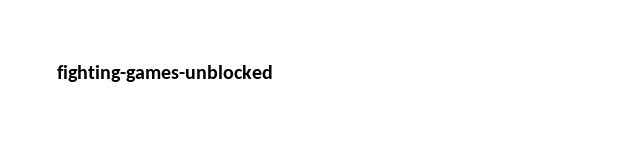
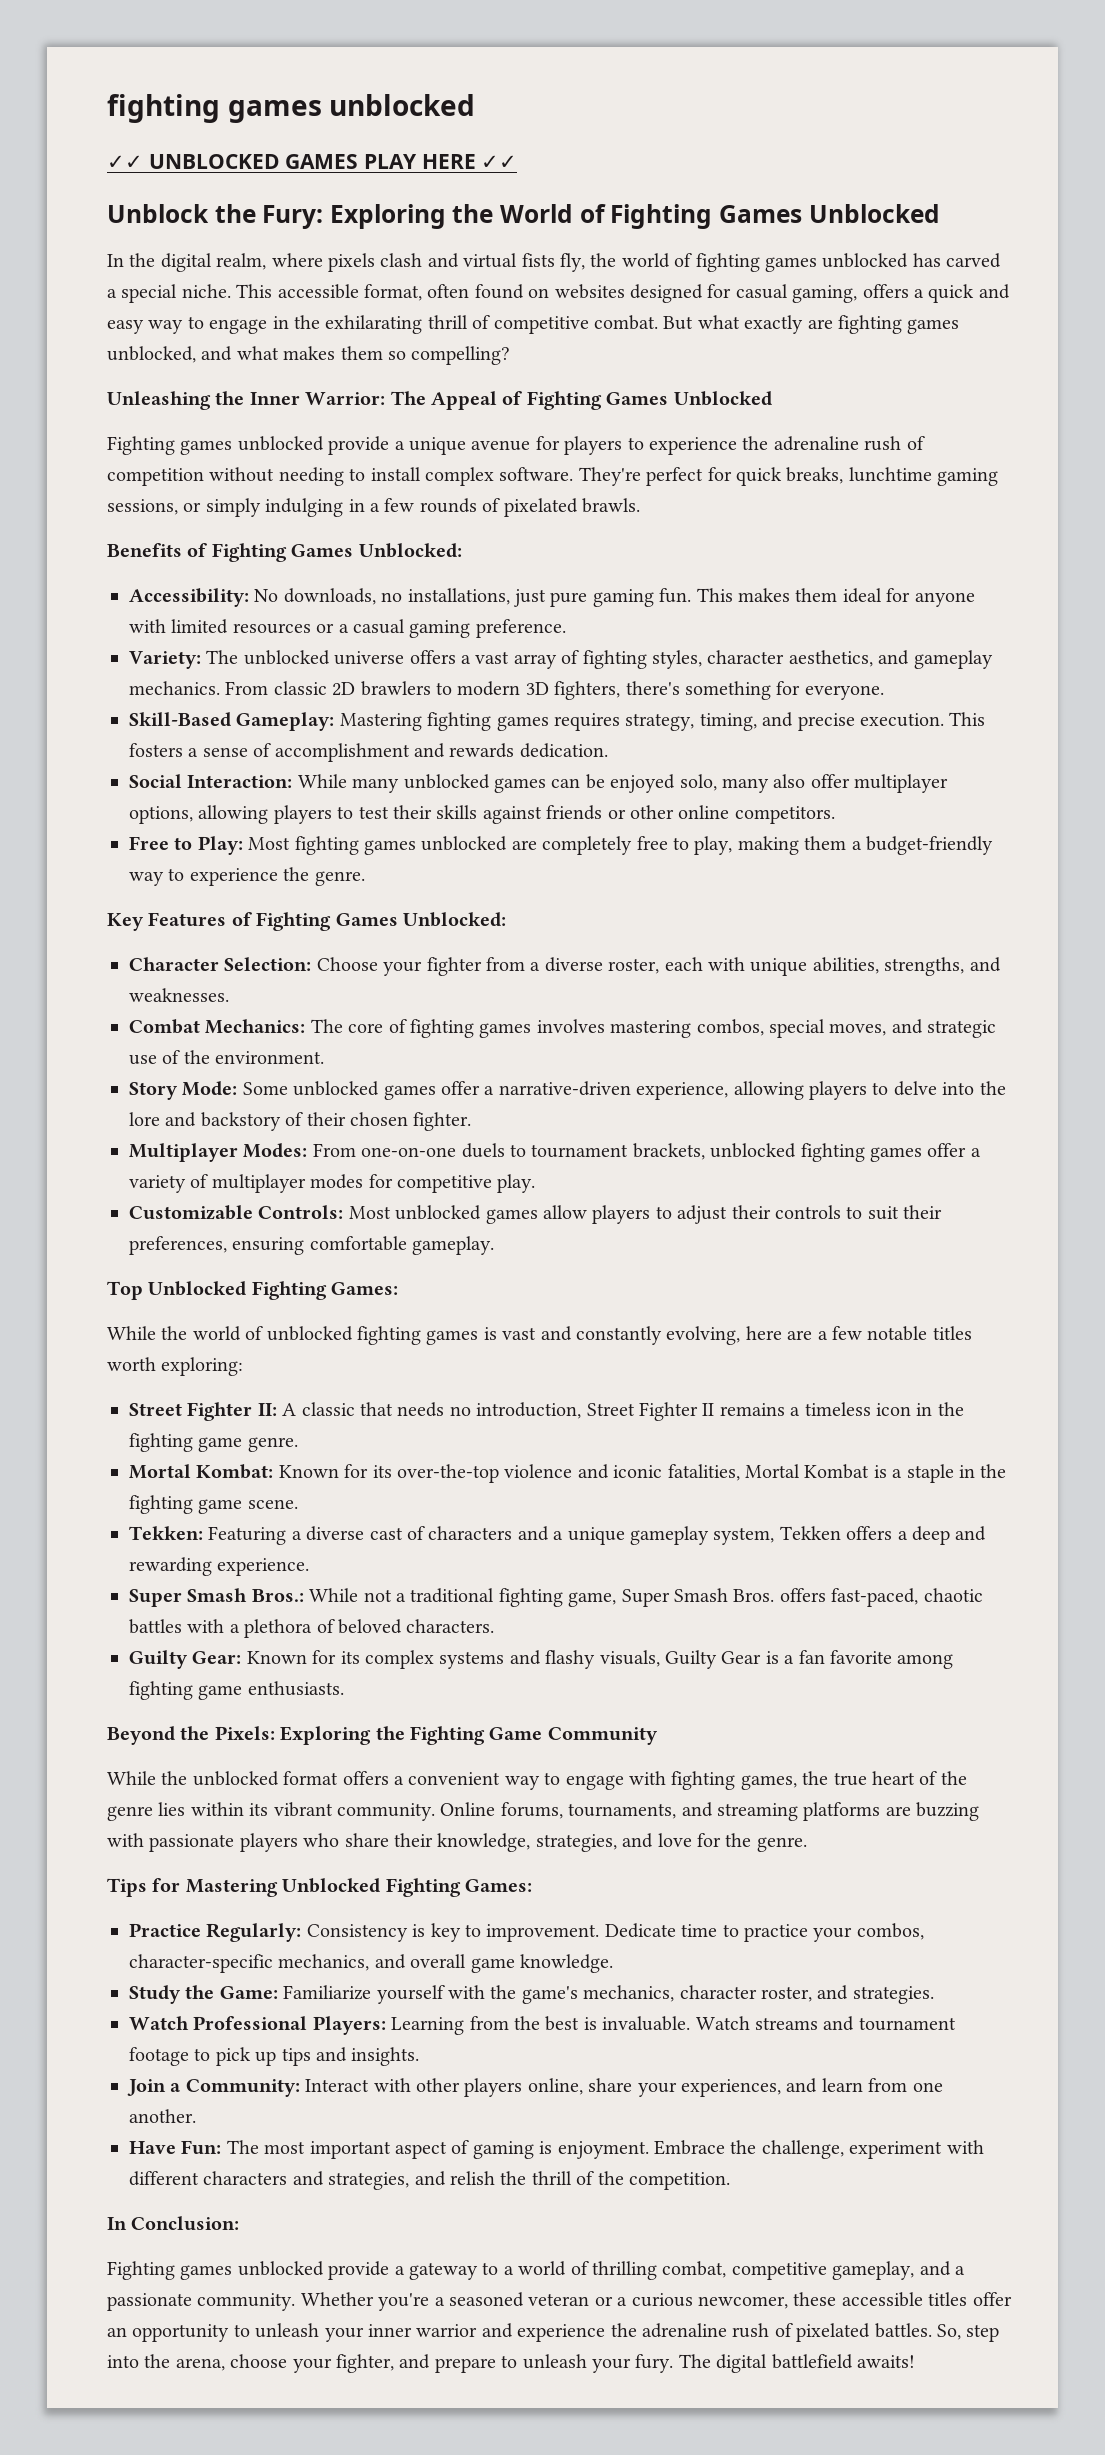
[57,65,273,82] fighting-games-unblocked -> [107,94,476,123] [107,154,518,169] [107,204,940,229] [107,253,1002,272] [107,284,1010,303] [107,315,960,334] [107,346,511,365] [107,391,772,410] [107,436,925,455] [107,467,999,486] [107,498,640,517] [107,543,462,562] [129,588,975,607] [129,619,566,638] [129,650,993,669] [129,681,884,700] [129,712,986,731] [129,743,608,762] [129,774,949,793] [129,805,835,824] [129,836,993,855] [129,867,365,886] [107,912,506,931] [129,957,1001,976] [129,988,229,1002] [129,1019,997,1038] [129,1050,325,1065] [129,1081,1006,1100] [129,1112,472,1131] [129,1143,981,1162] [129,1174,536,1193] [129,1205,943,1224] [129,1236,495,1255] [107,1281,399,1300] [107,1326,972,1345] [107,1357,244,1376] [129,1402,964,1421] [129,1433,298,1452] [129,1464,1007,1483] [129,1495,298,1514] [129,1526,987,1545] [129,1557,310,1576] [129,1588,983,1607] [129,1619,495,1638] [129,1650,954,1669] [129,1681,344,1700] [107,1726,658,1745] [107,1771,967,1790] [107,1802,980,1821] [107,1833,807,1852] [107,1878,532,1897] [129,1923,924,1942] [129,1954,613,1973] [129,1985,934,2004] [129,2016,956,2035] [129,2047,420,2066] [127,2078,943,2097] [129,2109,196,2123] [129,2140,984,2159] [129,2171,730,2190] [107,2216,240,2231] [107,2261,965,2280] [107,2292,1012,2311] [107,2323,1000,2342] [107,2354,915,2373] fighting games unblocked // ✓✓ UNBLOCKED GAMES PLAY HERE ✓✓ // Unblock the Fury: Exploring the World of Fighting Games Unblocked // In the digital realm, where pixels clash and virtual fists fly, the world of fighting games unblocked has carved a special niche. This accessible format, often found on websites designed for casual gaming, offers a quick and easy way to engage in the exhilarating thrill of competitive combat. But what exactly are fighting games unblocked, and what makes them so compelling? // Unleashing the Inner Warrior: The Appeal of Fighting Games Unblocked // Fighting games unblocked provide a unique avenue for players to experience the adrenaline rush of competition without needing to install complex software. They're perfect for quick breaks, lunchtime gaming sessions, or simply indulging in a few rounds of pixelated brawls. // Benefits of Fighting Games Unblocked: // Accessibility: No downloads, no installations, just pure gaming fun. This makes them ideal for anyone with limited resources or a casual gaming preference. // Variety: The unblocked universe offers a vast array of fighting styles, character aesthetics, and gameplay mechanics. From classic 2D brawlers to modern 3D fighters, there's something for everyone. // Skill-Based Gameplay: Mastering fighting games requires strategy, timing, and precise execution. This fosters a sense of accomplishment and rewards dedication. // Social Interaction: While many unblocked games can be enjoyed solo, many also offer multiplayer options, allowing players to test their skills against friends or other online competitors. // Free to Play: Most fighting games unblocked are completely free to play, making them a budget-friendly way to experience the genre. // Key Features of Fighting Games Unblocked: // Character Selection: Choose your fighter from a diverse roster, each with unique abilities, strengths, and weaknesses. // Combat Mechanics: The core of fighting games involves mastering combos, special moves, and strategic use of the environment. // Story Mode: Some unblocked games offer a narrative-driven experience, allowing players to delve into the lore and backstory of their chosen fighter. // Multiplayer Modes: From one-on-one duels to tournament brackets, unblocked fighting games offer a variety of multiplayer modes for competitive play. // Customizable Controls: Most unblocked games allow players to adjust their controls to suit their preferences, ensuring comfortable gameplay. // Top Unblocked Fighting Games: // While the world of unblocked fighting games is vast and constantly evolving, here are a few notable titles worth exploring: // Street Fighter II: A classic that needs no introduction, Street Fighter II remains a timeless icon in the fighting game genre. // Mortal Kombat: Known for its over-the-top violence and iconic fatalities, Mortal Kombat is a staple in the fighting game scene. // Tekken: Featuring a diverse cast of characters and a unique gameplay system, Tekken offers a deep and rewarding experience. // Super Smash Bros.: While not a traditional fighting game, Super Smash Bros. offers fast-paced, chaotic battles with a plethora of beloved characters. // Guilty Gear: Known for its complex systems and flashy visuals, Guilty Gear is a fan favorite among fighting game enthusiasts. // Beyond the Pixels: Exploring the Fighting Game Community // While the unblocked format offers a convenient way to engage with fighting games, the true heart of the genre lies within its vibrant community. Online forums, tournaments, and streaming platforms are buzzing with passionate players who share their knowledge, strategies, and love for the genre. // Tips for Mastering Unblocked Fighting Games: // Practice Regularly: Consistency is key to improvement. Dedicate time to practice your combos, character-specific mechanics, and overall game knowledge. // Study the Game: Familiarize yourself with the game's mechanics, character roster, and strategies. // Watch Professional Players: Learning from the best is invaluable. Watch streams and tournament footage to pick up tips and insights. // Join a Community: Interact with other players online, share your experiences, and learn from one another. // Have Fun: The most important aspect of gaming is enjoyment. Embrace the challenge, experiment with different characters and strategies, and relish the thrill of the competition. // In Conclusion: // Fighting games unblocked provide a gateway to a world of thrilling combat, competitive gameplay, and a passionate community. Whether you're a seasoned veteran or a curious newcomer, these accessible titles offer an opportunity to unleash your inner warrior and experience the adrenaline rush of pixelated battles. So, step into the arena, choose your fighter, and prepare to unleash your fury. The digital battlefield awaits!

